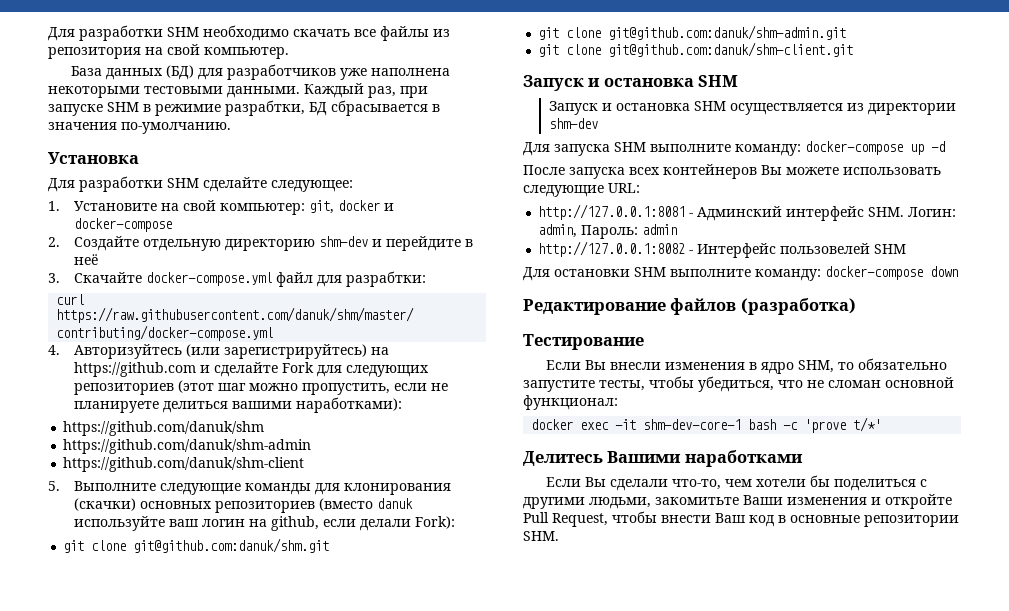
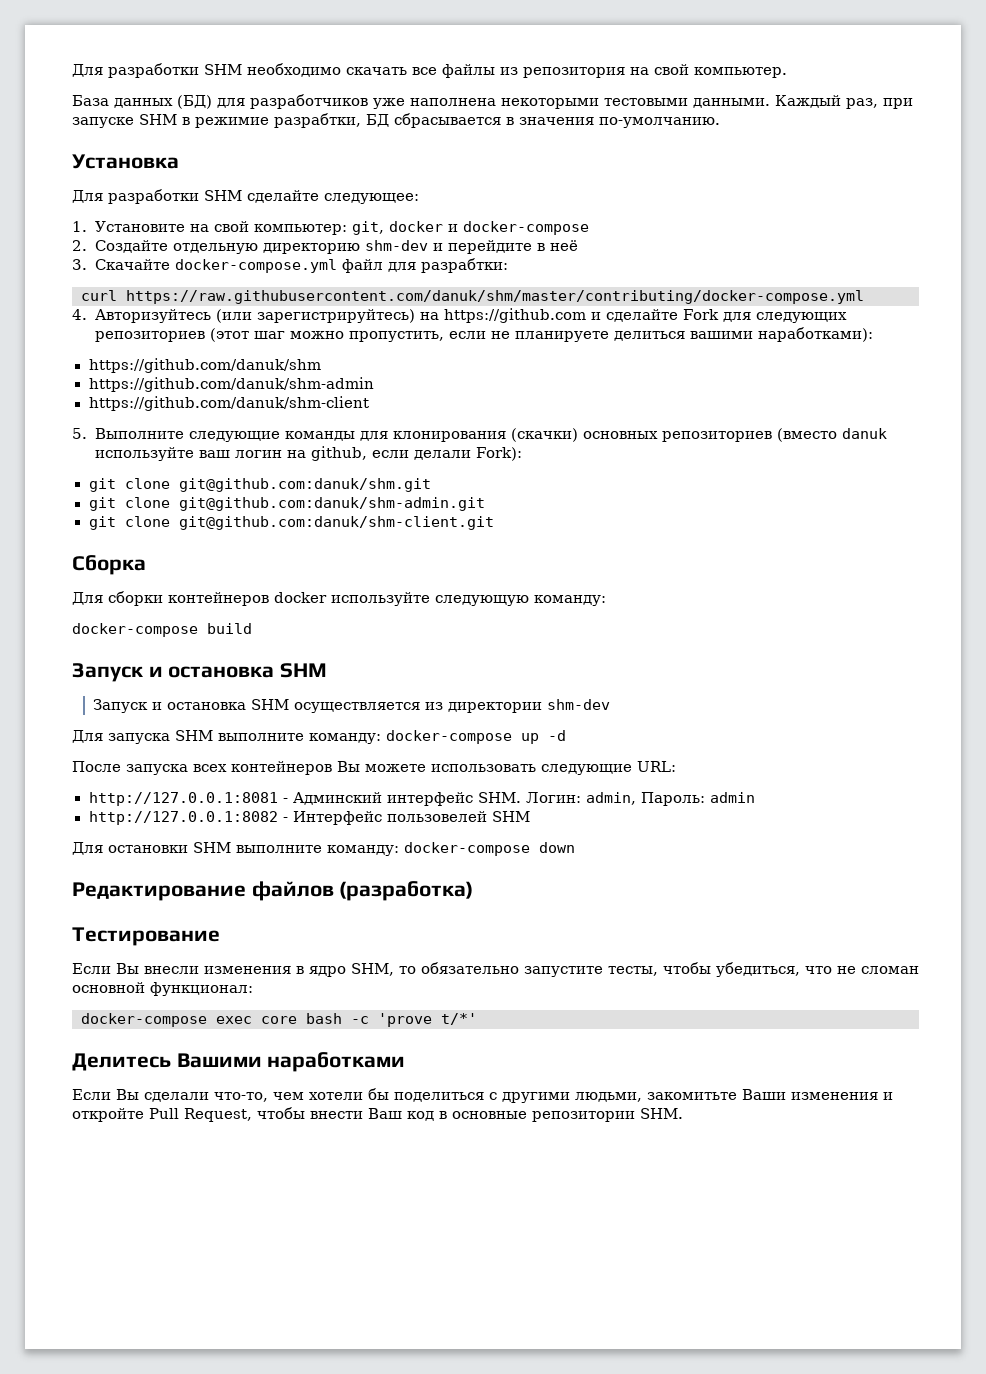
(854, 49) none -> [72,555,146,575] [72,591,606,606] [72,623,252,637] // Сборка // Для сборки контейнеров docker используйте следующую команду: // docker-compose build
[531,419,742,430] docker exec -it shm-dev-core-1 -> [81,1013,297,1027] docker-compose exec core

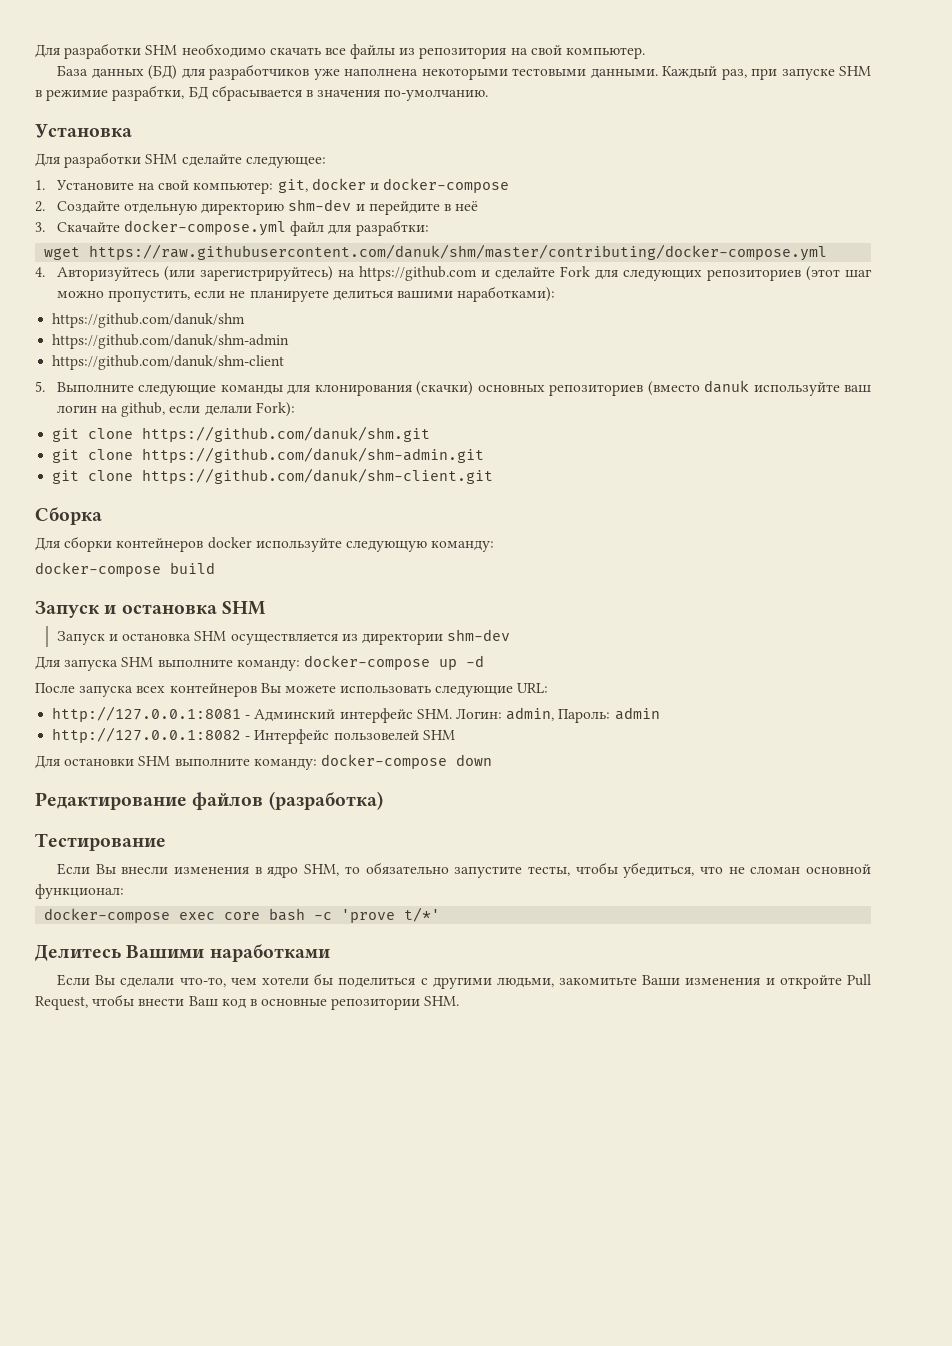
[81,290,117,301] curl -> [44,247,81,260] wget
[178,478,431,492] [88,497,485,511] [88,516,494,530] git@github.com:danuk/shm.git // git clone git@github.com:danuk/shm-admin.git // git clone git@github.com:danuk/shm-client.git -> [142,426,431,442] [52,447,485,463] [52,468,494,484] https://github.com/danuk/shm.git // git clone https://github.com/danuk/shm-admin.git // git clone https://github.com/danuk/shm-client.git

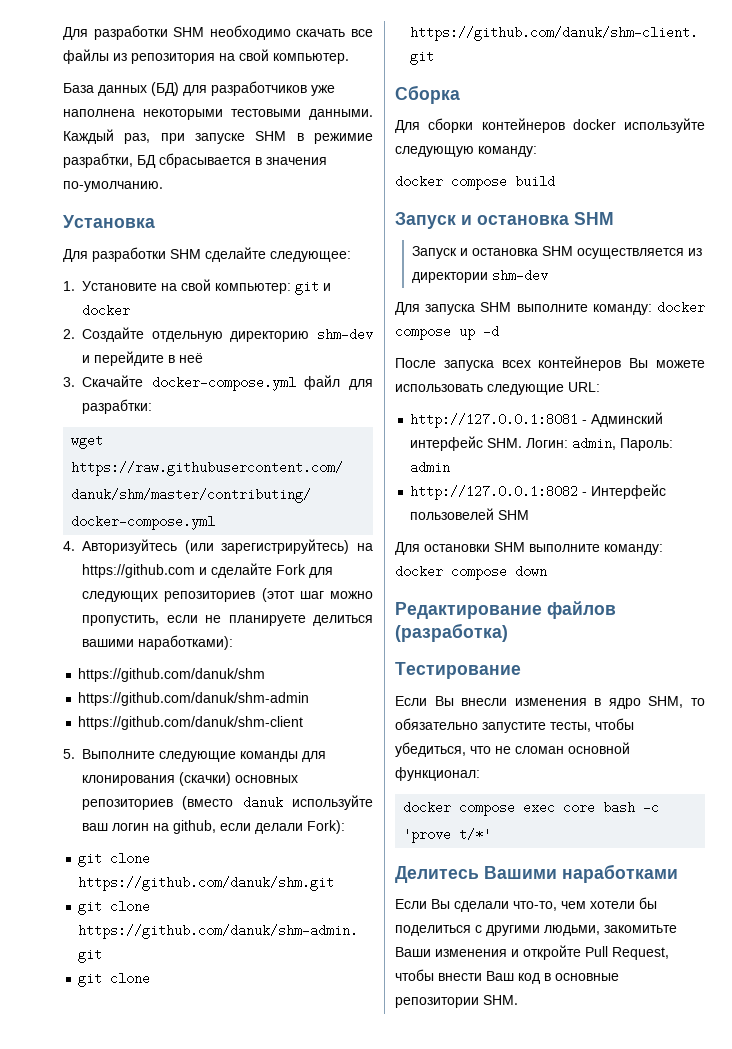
[277,178,510,193] git, docker и docker-compose -> [295,282,331,295] [82,304,130,317] git и docker
[35,562,161,577] docker-compose -> [395,175,507,190] docker compose
[303,655,430,670] docker-compose -> [657,301,705,314] [395,325,451,340] docker compose
[320,754,447,769] docker-compose -> [395,565,507,580] docker compose
[44,908,171,923] docker-compose -> [403,801,516,816] docker compose

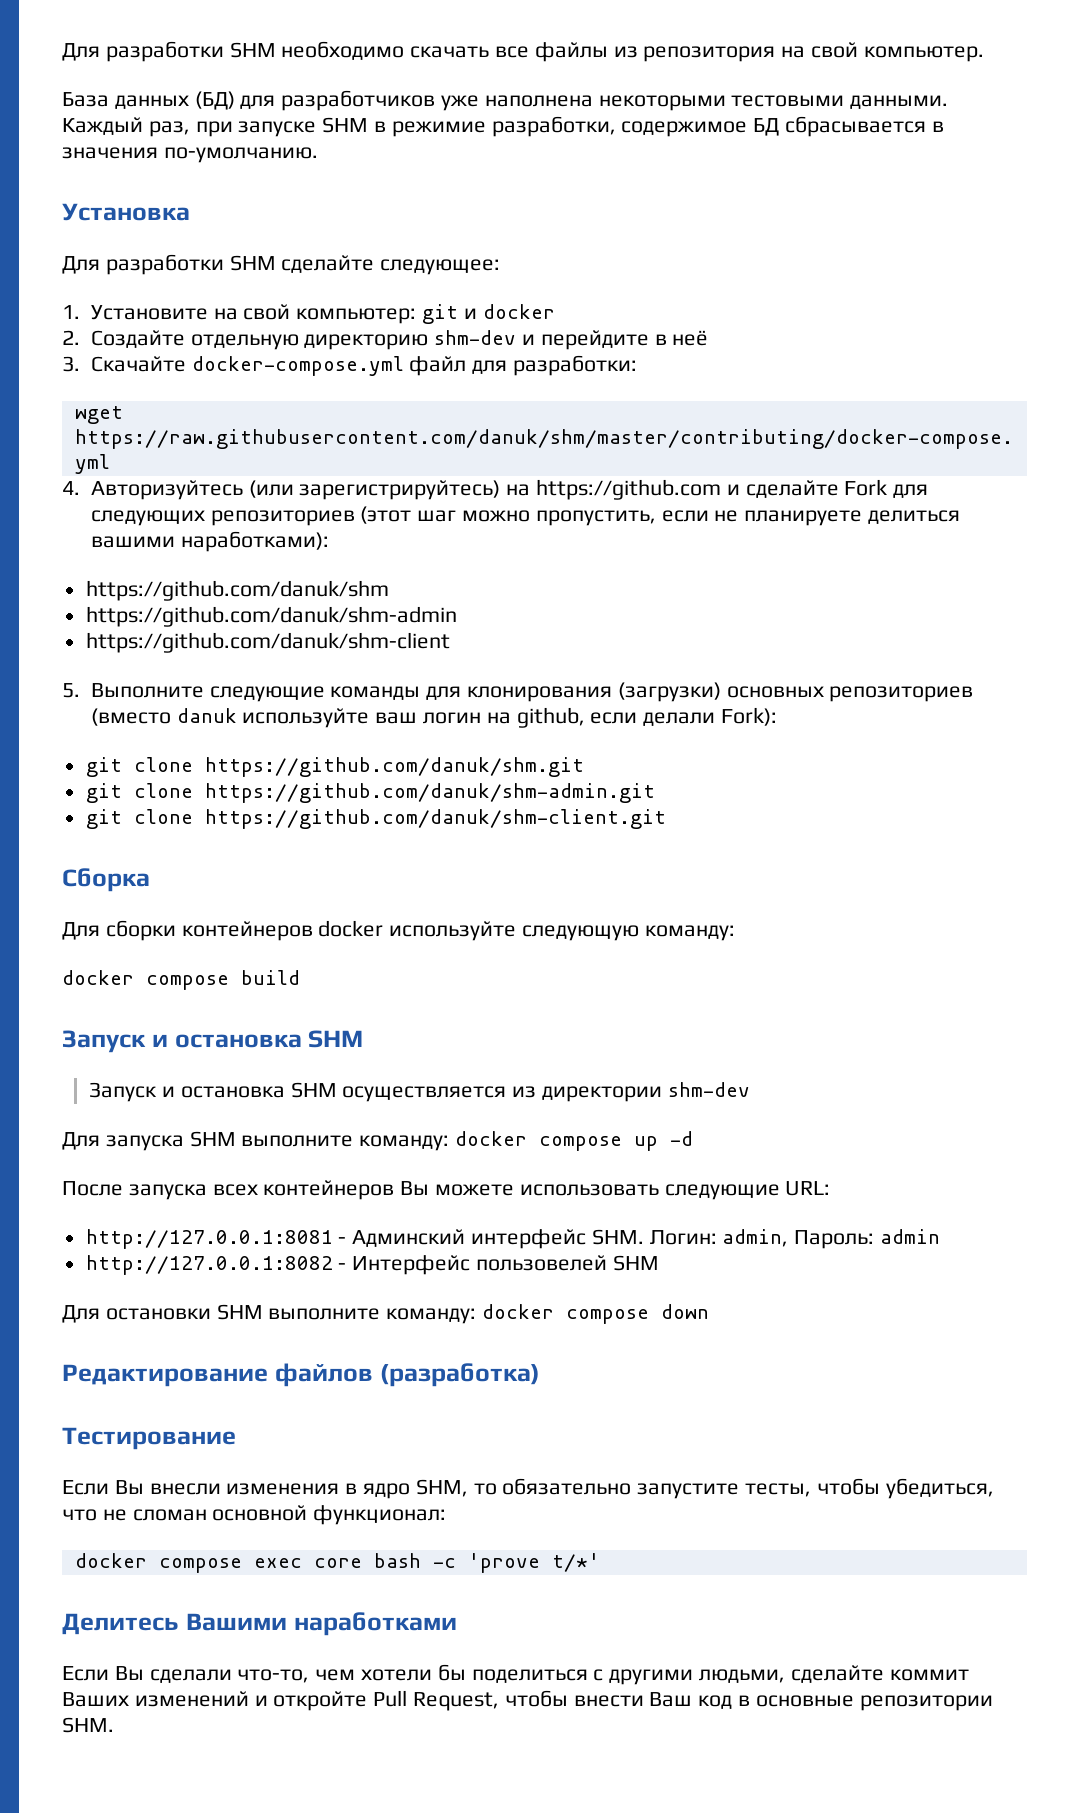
[63,153,133,168] разрабтки, -> [491,116,748,137] разработки, содержимое
[82,399,152,414] разрабтки: -> [512,355,637,376] разработки:
[179,772,231,786] (скачки) -> [617,682,721,702] (загрузки)
[604,925,677,933] [395,947,507,957] закомитьте Ваши изменения -> [790,1665,969,1683] [62,1691,249,1707] сделайте коммит Ваших изменений

